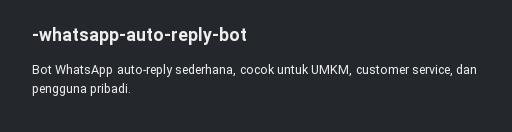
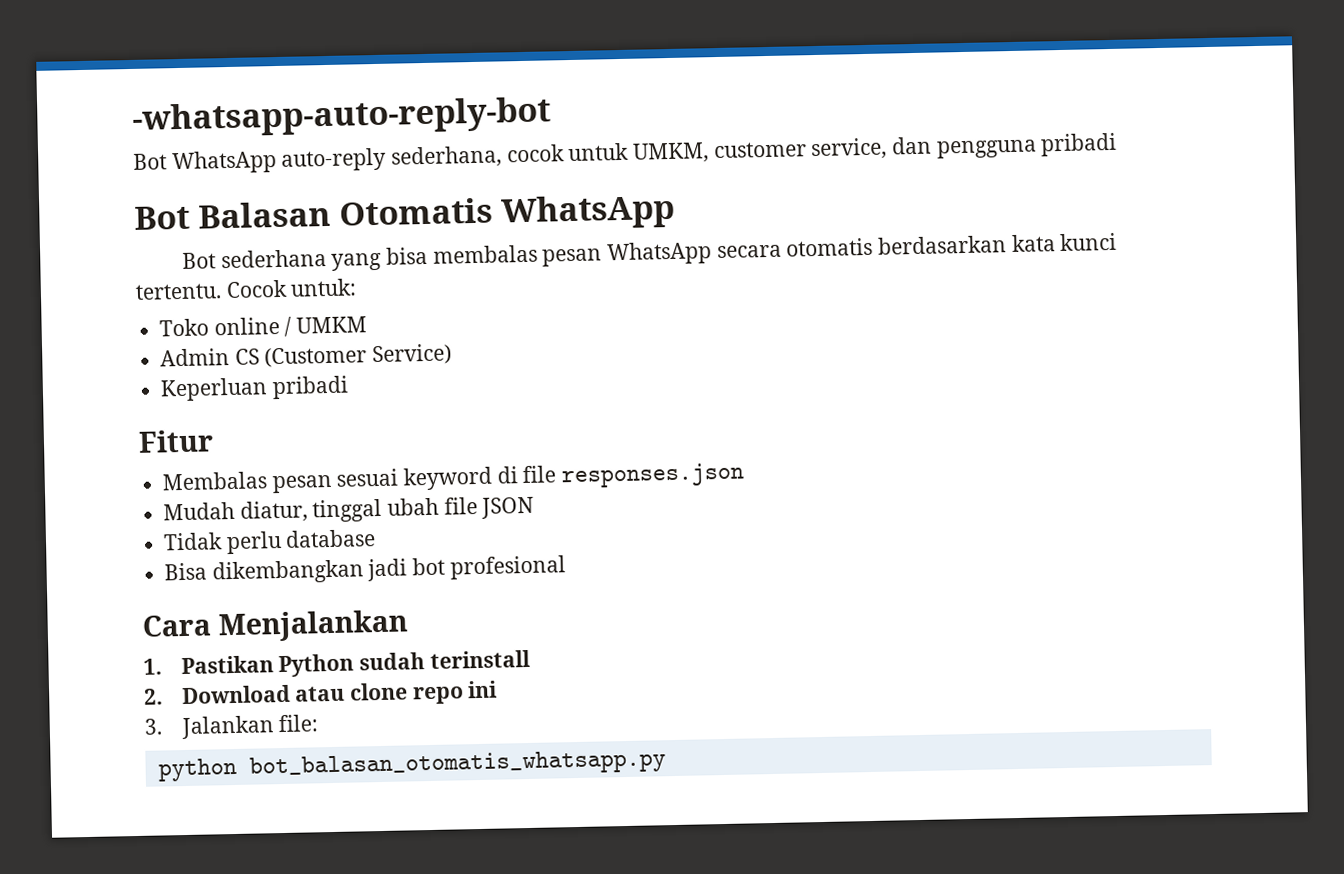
[90,83,132,96] pribadi. -> [1040,132,1118,157] [134,193,675,231] [181,232,1118,271] [135,278,358,300] [159,316,368,337] [160,343,453,368] [160,375,349,402] [138,429,214,453] [162,462,745,494] [163,496,535,523] [163,529,377,555] [164,555,566,585] [142,609,409,643] [143,649,531,678] [144,680,499,705] [144,714,319,740] [157,749,666,782] pribadi // Bot Balasan Otomatis WhatsApp // Bot sederhana yang bisa membalas pesan WhatsApp secara otomatis berdasarkan kata kunci tertentu. Cocok untuk: // Toko online / UMKM // Admin CS (Customer Service) // Keperluan pribadi // Fitur // Membalas pesan sesuai keyword di file responses.json // Mudah diatur, tinggal ubah file JSON // Tidak perlu database // Bisa dikembangkan jadi bot profesional // Cara Menjalankan // 1. Pastikan Python sudah terinstall // 2. Download atau clone repo ini // 3. Jalankan file: // python bot_balasan_otomatis_whatsapp.py

